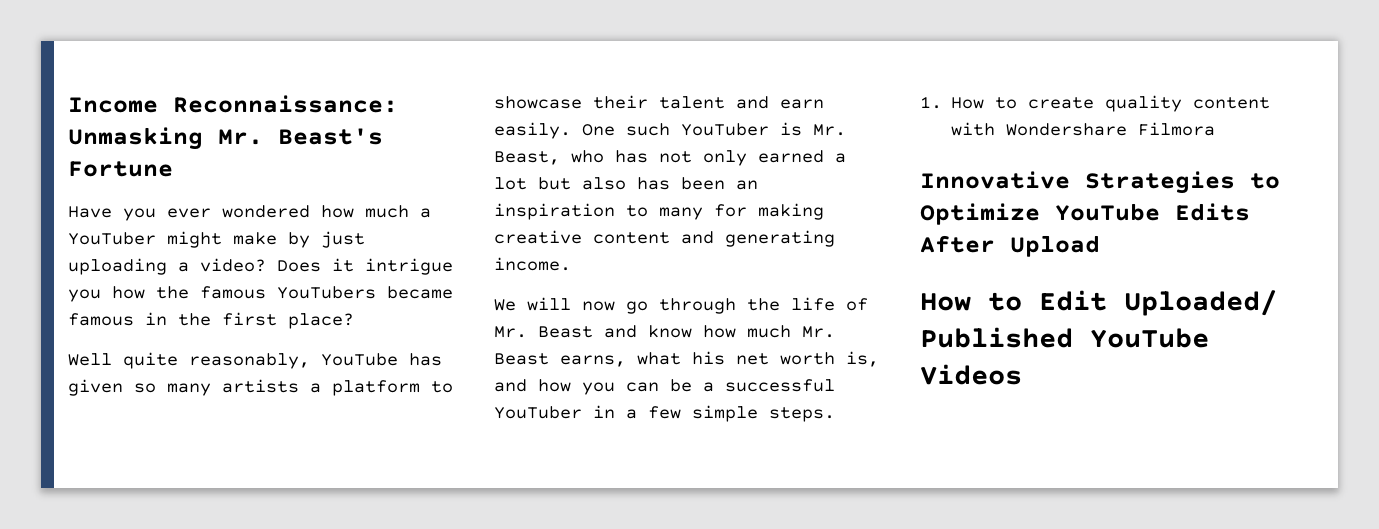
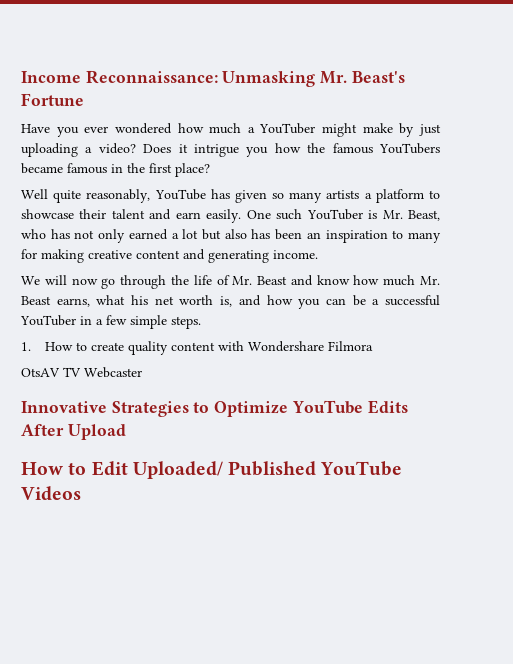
(1216, 129) none -> [21,367,142,378] // OtsAV TV Webcaster

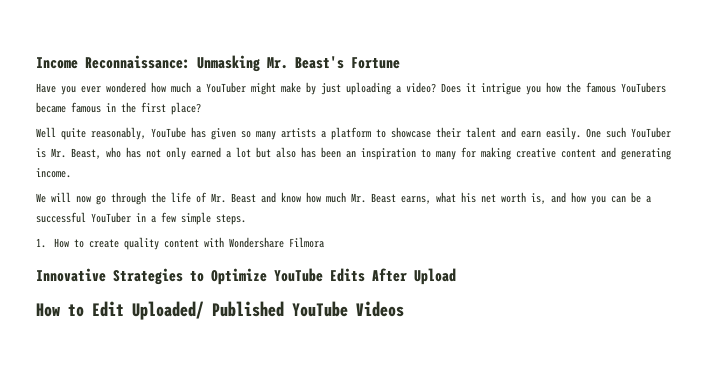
[21,367,142,378] // OtsAV TV Webcaster -> (324, 242) none

